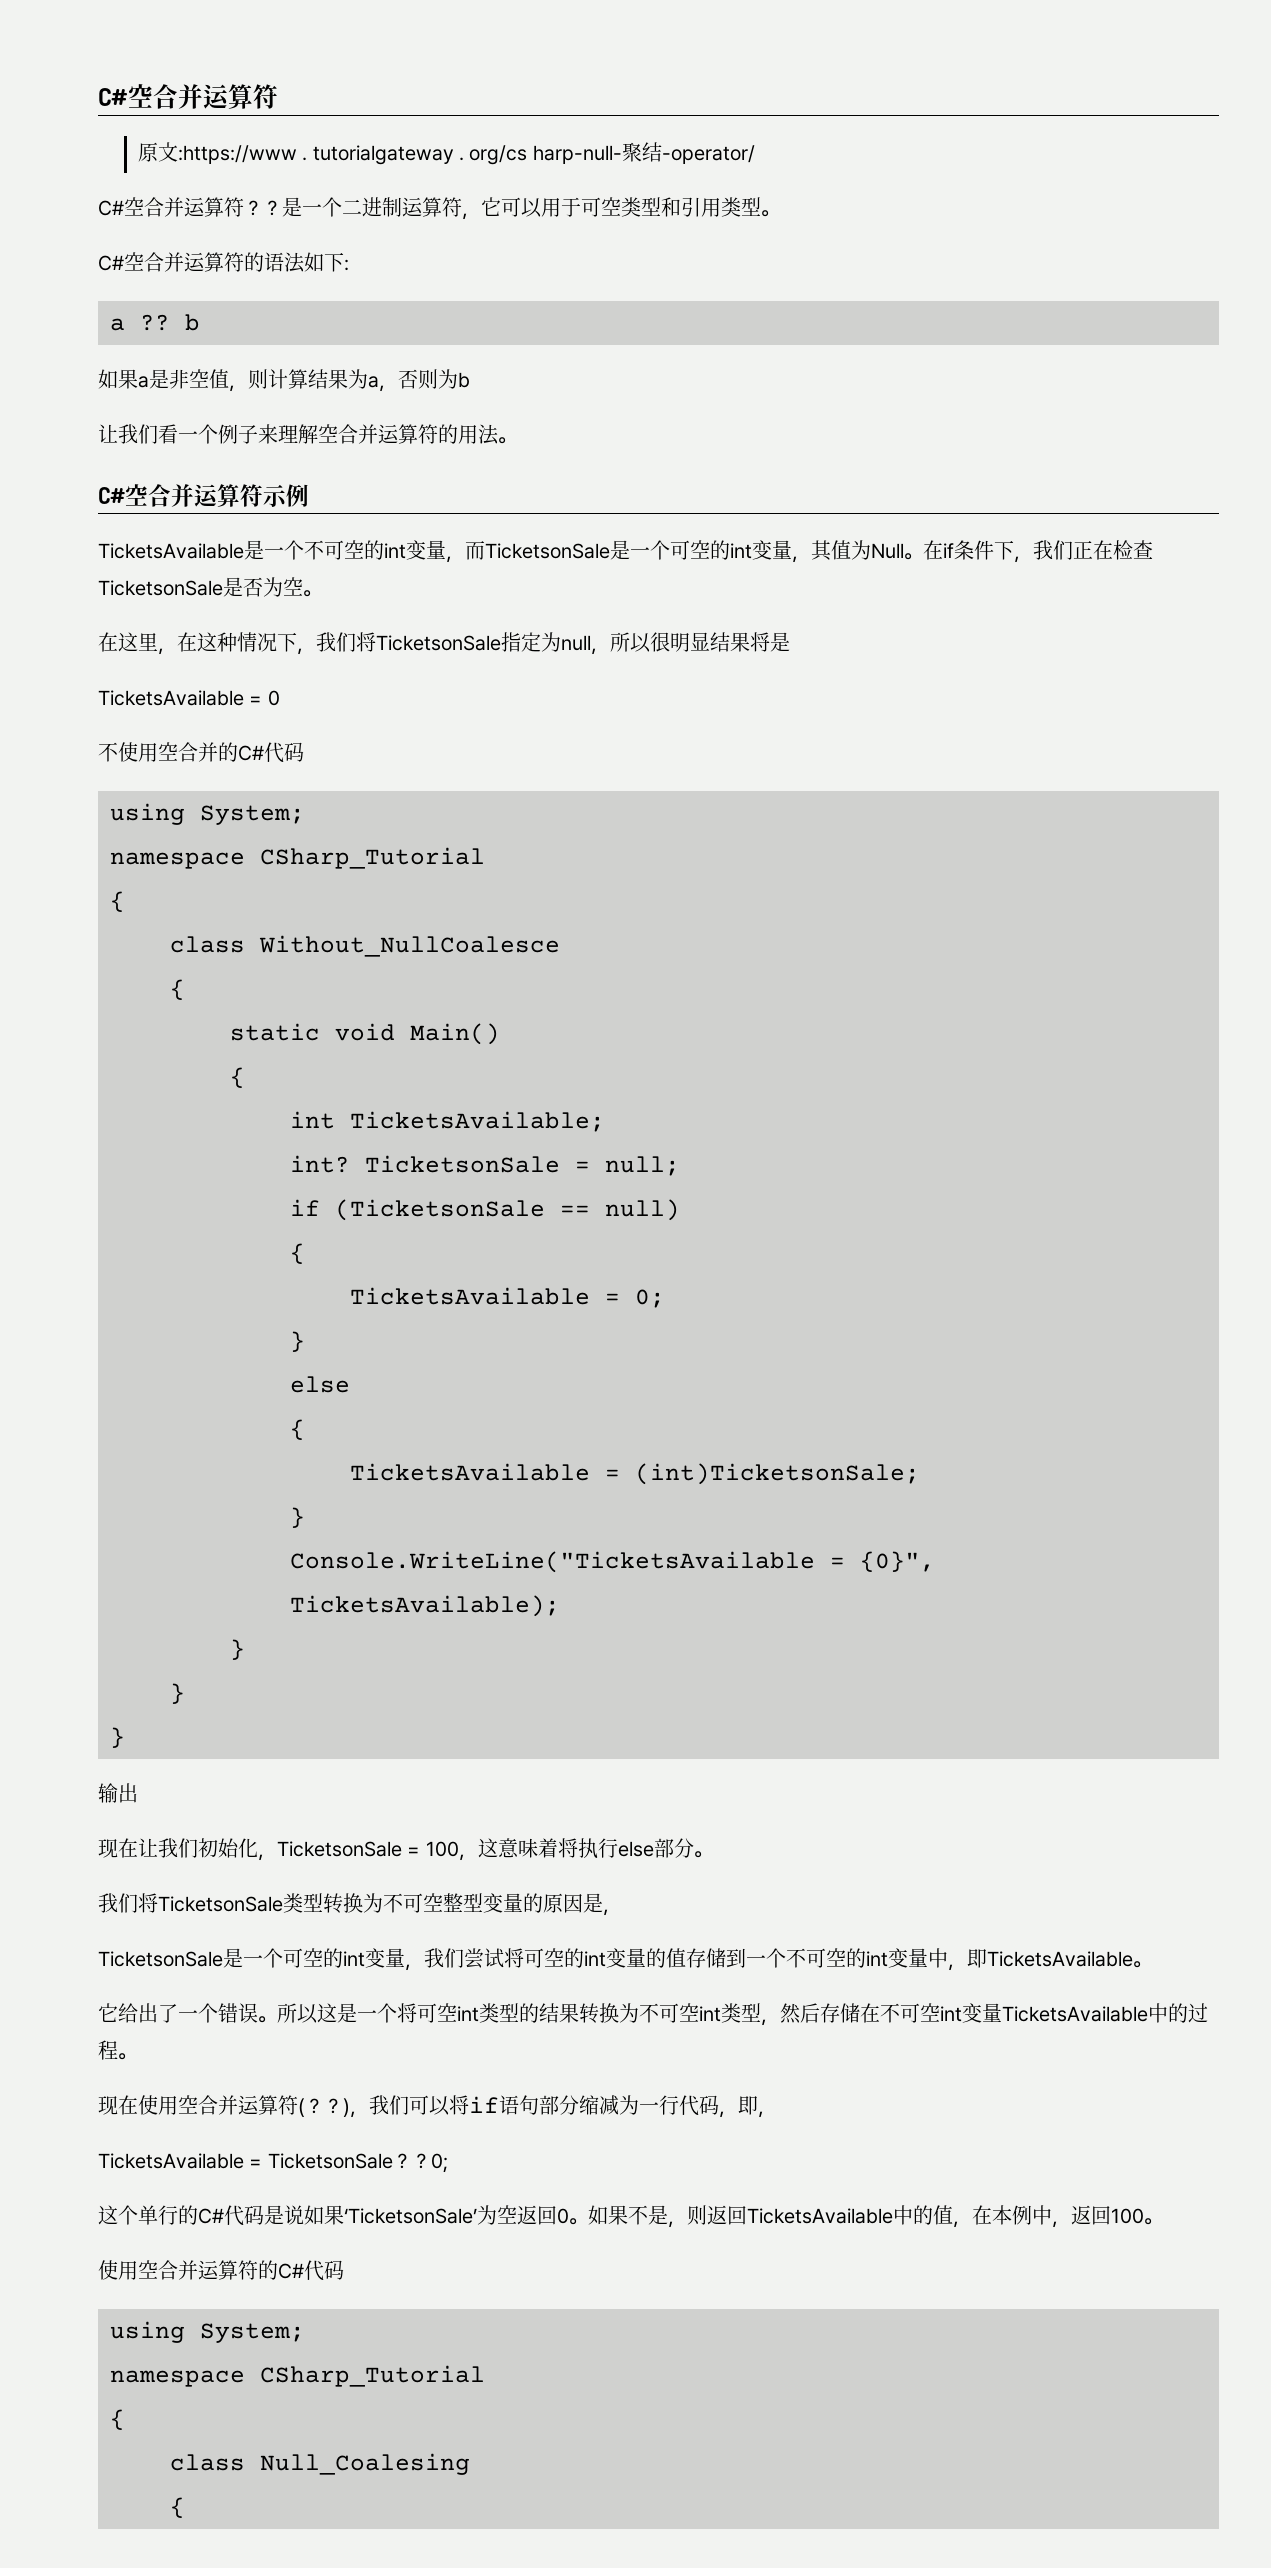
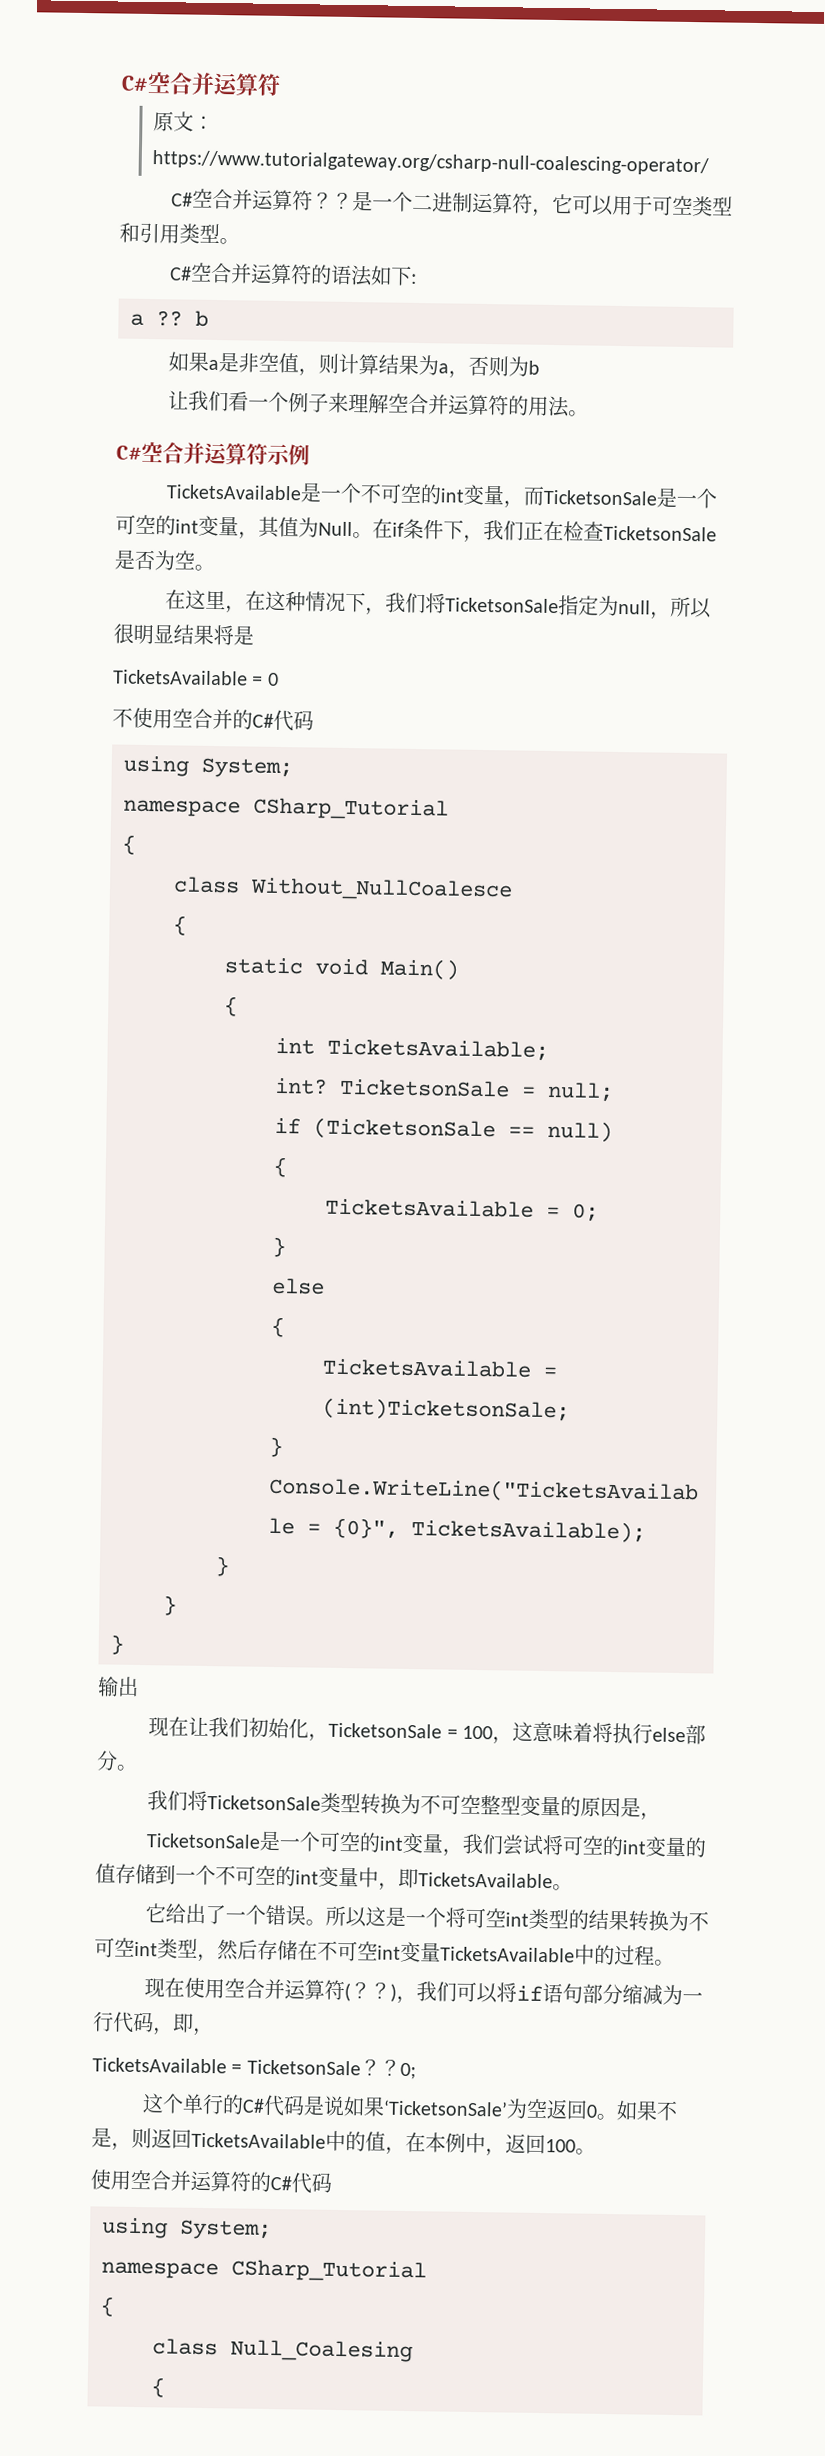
[177,142,755,165] :https://www . tutorialgateway . org/cs harp-null-聚结-operator/ -> [192,115,214,130] [151,150,709,176] ：https://www.tutorialgateway.org/csharp-null-coalescing-operator/

